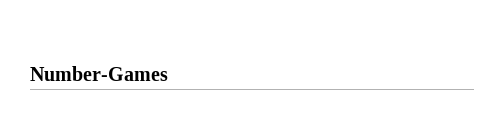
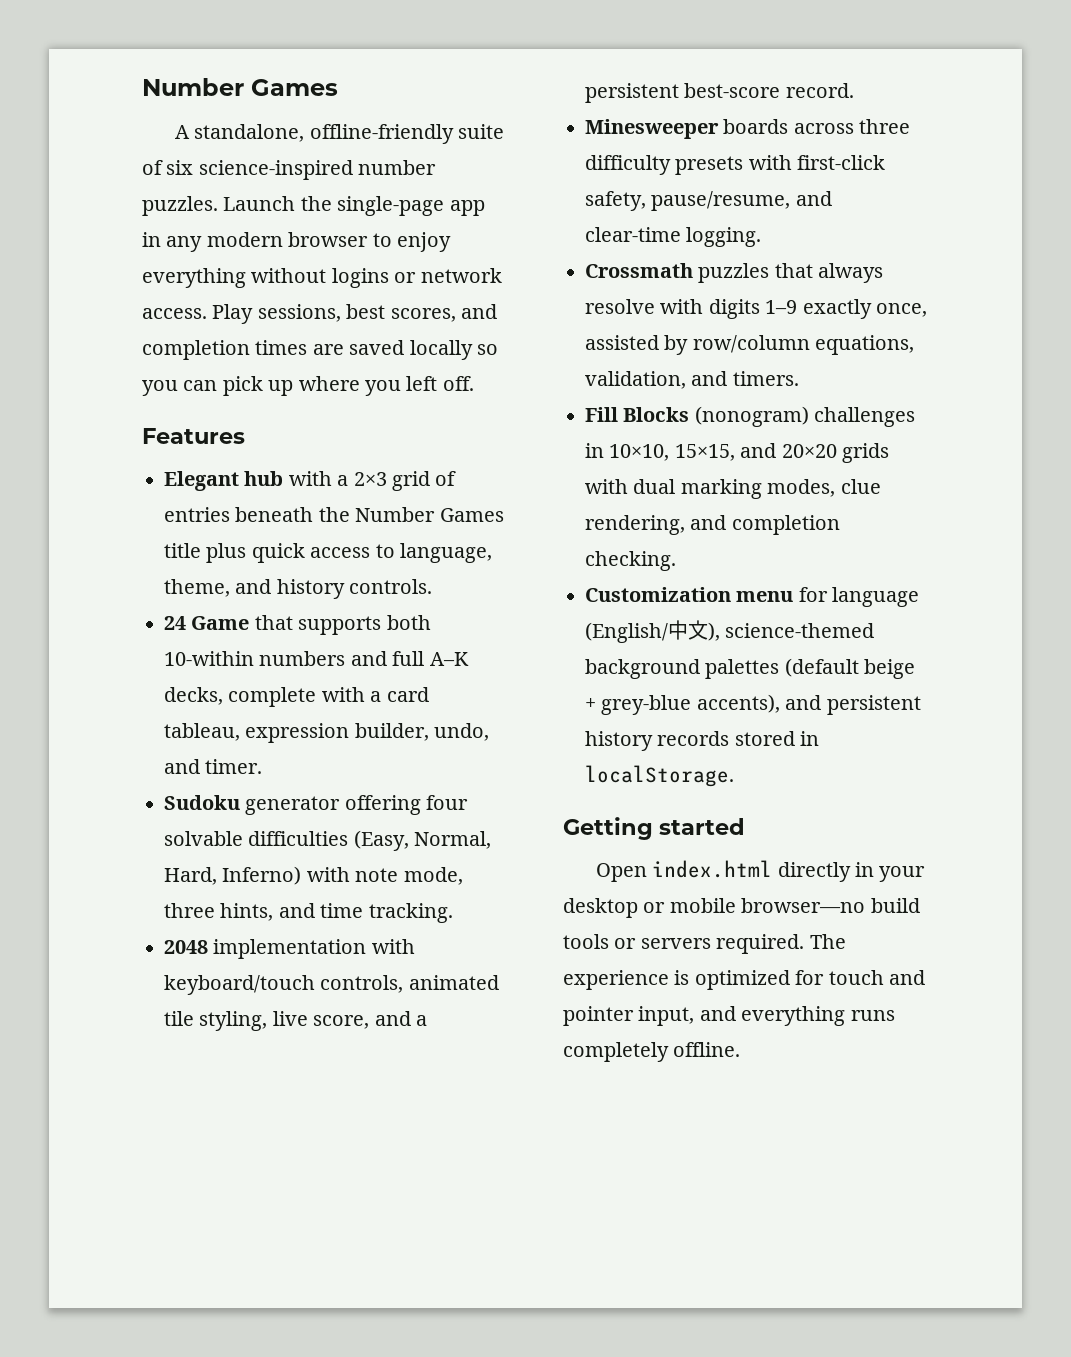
[30,66,168,81] Number-Games -> [142,78,338,96] [174,124,505,144] [142,160,437,180] [142,196,485,216] [142,232,451,252] [142,268,502,288] [142,304,497,324] [142,340,498,360] [142,376,474,396] [142,428,245,444] [164,471,457,491] [164,507,504,522] [164,543,492,563] [164,579,433,599] [164,615,431,635] [164,651,469,666] [164,687,429,707] [164,723,490,743] [164,759,263,774] [164,795,469,815] [164,830,492,851] [164,866,463,885] [164,903,453,923] [164,939,415,959] [164,975,499,995] [164,1011,427,1031] [585,83,854,103] [585,119,911,139] [585,155,886,175] [585,191,832,211] [585,227,762,247] [585,263,884,283] [585,299,927,319] [585,335,915,355] [585,371,799,389] [585,406,916,427] [585,443,889,463] [585,479,881,499] [585,515,840,535] [585,551,676,571] [585,587,920,607] [585,620,875,643] [585,658,916,679] [585,694,921,715] [585,731,820,751] [585,765,734,787] [563,817,746,840] [595,860,926,882] [563,898,920,918] [563,934,846,954] [563,970,925,990] [563,1006,895,1026] [563,1042,741,1062] Number Games // A standalone, offline-friendly suite of six science-inspired number puzzles. Launch the single-page app in any modern browser to enjoy everything without logins or network access. Play sessions, best scores, and completion times are saved locally so you can pick up where you left off. // Features // Elegant hub with a 2×3 grid of entries beneath the Number Games title plus quick access to language, theme, and history controls. // 24 Game that supports both 10-within numbers and full A–K decks, complete with a card tableau, expression builder, undo, and timer. // Sudoku generator offering four solvable difficulties (Easy, Normal, Hard, Inferno) with note mode, three hints, and time tracking. // 2048 implementation with keyboard/touch controls, animated tile styling, live score, and a persistent best-score record. // Minesweeper boards across three difficulty presets with first-click safety, pause/resume, and clear-time logging. // Crossmath puzzles that always resolve with digits 1–9 exactly once, assisted by row/column equations, validation, and timers. // Fill Blocks (nonogram) challenges in 10×10, 15×15, and 20×20 grids with dual marking modes, clue rendering, and completion checking. // Customization menu for language (English/中文), science-themed background palettes (default beige + grey-blue accents), and persistent history records stored in localStorage. // Getting started // Open index.html directly in your desktop or mobile browser—no build tools or servers required. The experience is optimized for touch and pointer input, and everything runs completely offline.

